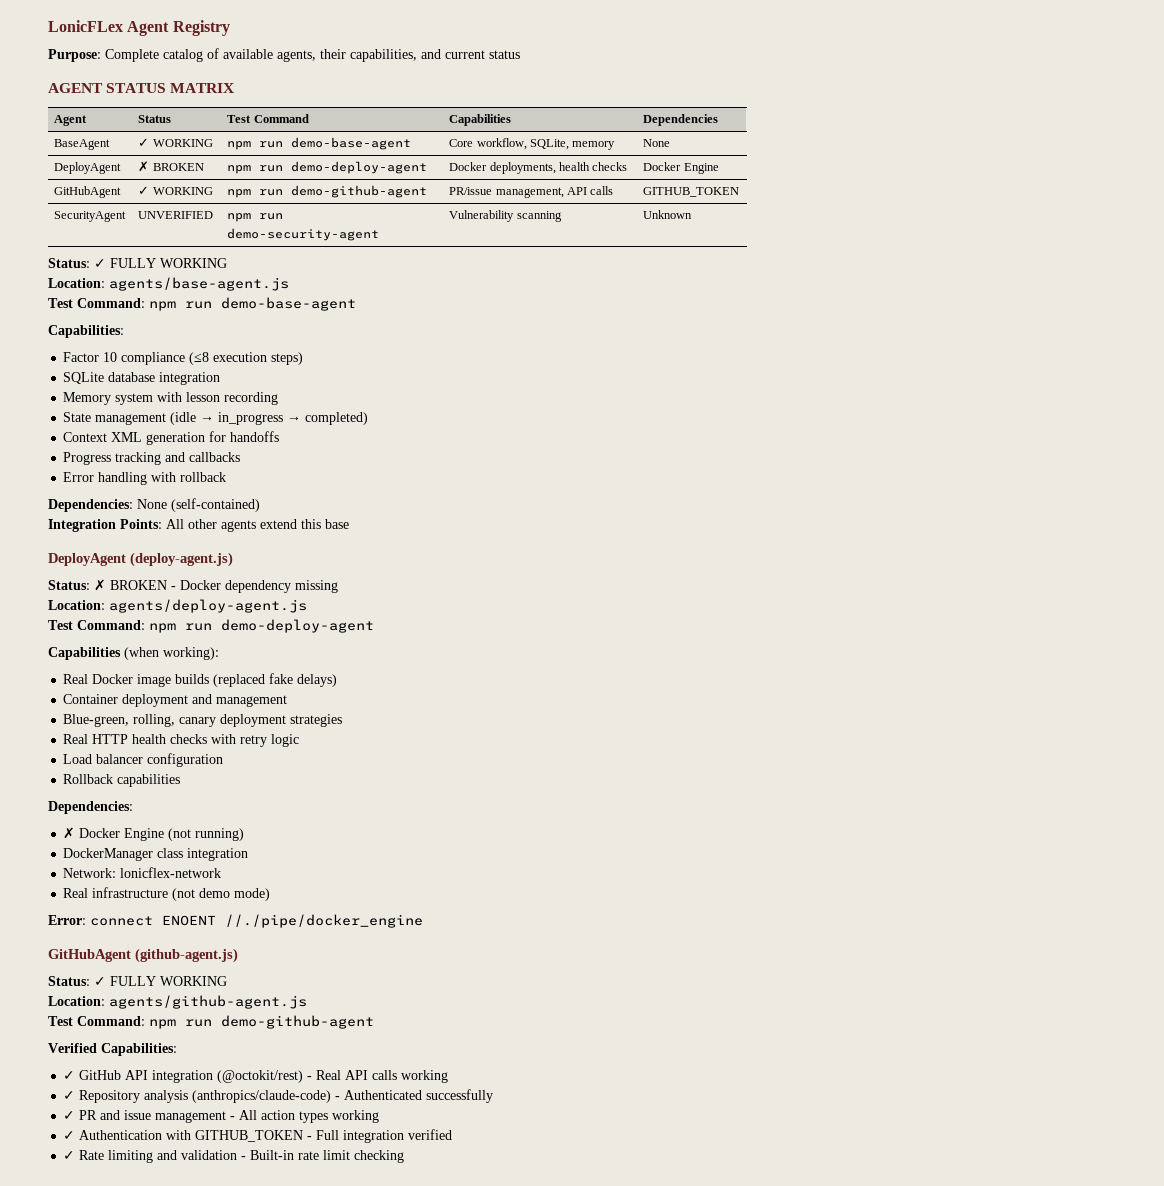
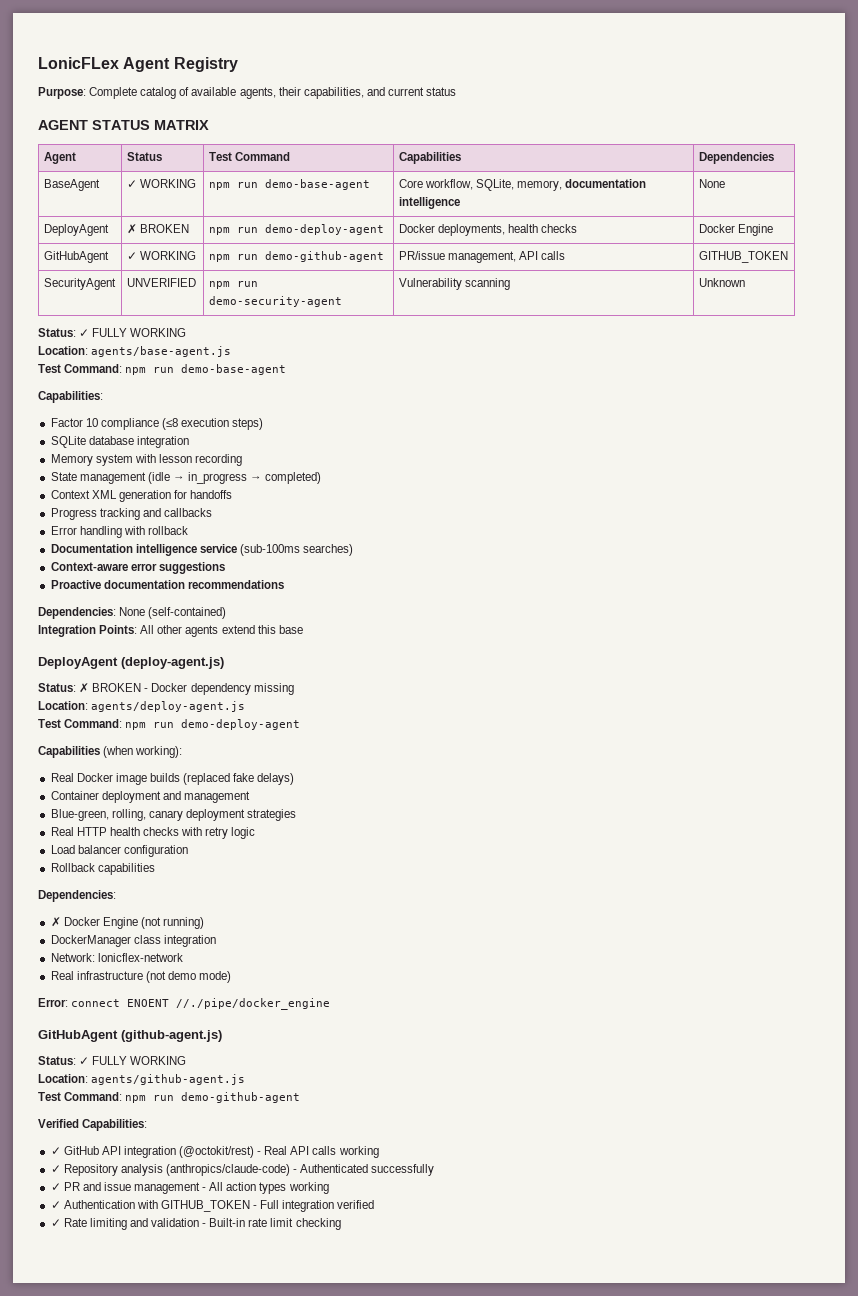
[572,141,616,150] memory -> [517,179,647,191] [398,197,460,209] memory, documentation intelligence
(227, 477) none -> [50,544,354,556] [50,562,225,574] [50,580,284,589] // Documentation intelligence service (sub-100ms searches) // Context-aware error suggestions // Proactive documentation recommendations

